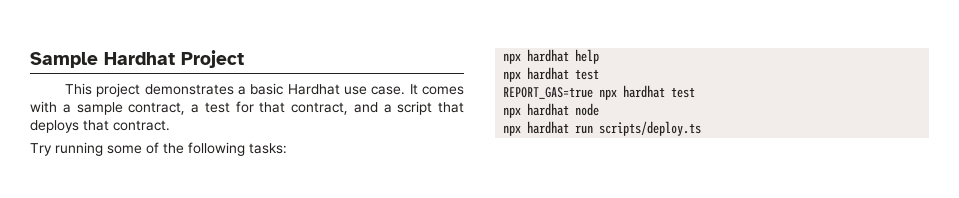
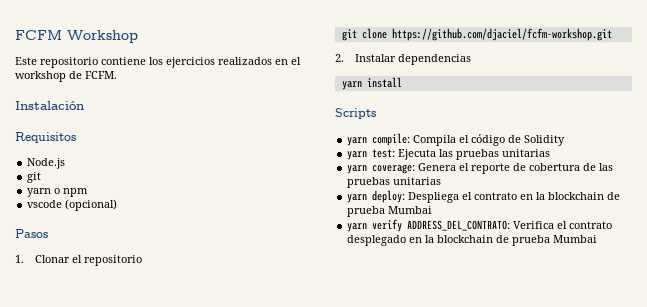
[30,50,244,68] [64,83,464,97] [30,101,464,115] [30,120,170,133] [30,142,287,156] [503,49,600,64] [503,67,600,82] [503,85,696,100] [503,103,600,118] [503,121,702,136] Sample Hardhat Project // This project demonstrates a basic Hardhat use case. It comes with a sample contract, a test for that contract, and a script that deploys that contract. // Try running some of the following tasks: // npx hardhat help // npx hardhat test // REPORT_GAS=true npx hardhat test // npx hardhat node // npx hardhat run scripts/deploy.ts -> [15,30,138,43] [15,57,301,68] [15,71,117,82] [15,101,84,110] [15,132,76,143] [27,158,66,169] [27,172,42,183] [27,188,89,197] [27,199,118,211] [15,229,48,238] [15,255,142,266] [341,28,612,41] [335,54,471,65] [341,77,402,90] [335,108,376,119] [347,133,566,146] [347,149,551,160] [347,163,614,174] [347,177,442,188] [347,190,621,203] [347,206,433,217] [347,219,613,232] [347,235,598,246] FCFM Workshop // Este repositorio contiene los ejercicios realizados en el workshop de FCFM. // Instalación // Requisitos // Node.js // git // yarn o npm // vscode (opcional) // Pasos // 1. Clonar el repositorio // git clone https://github.com/djaciel/fcfm-workshop.git // 2. Instalar dependencias // yarn install // Scripts // yarn compile: Compila el código de Solidity // yarn test: Ejecuta las pruebas unitarias // yarn coverage: Genera el reporte de cobertura de las pruebas unitarias // yarn deploy: Despliega el contrato en la blockchain de prueba Mumbai // yarn verify ADDRESS_DEL_CONTRATO: Verifica el contrato desplegado en la blockchain de prueba Mumbai

